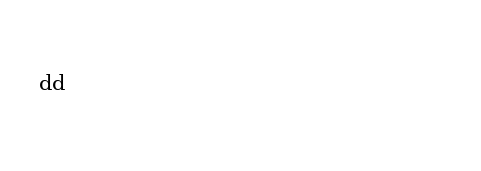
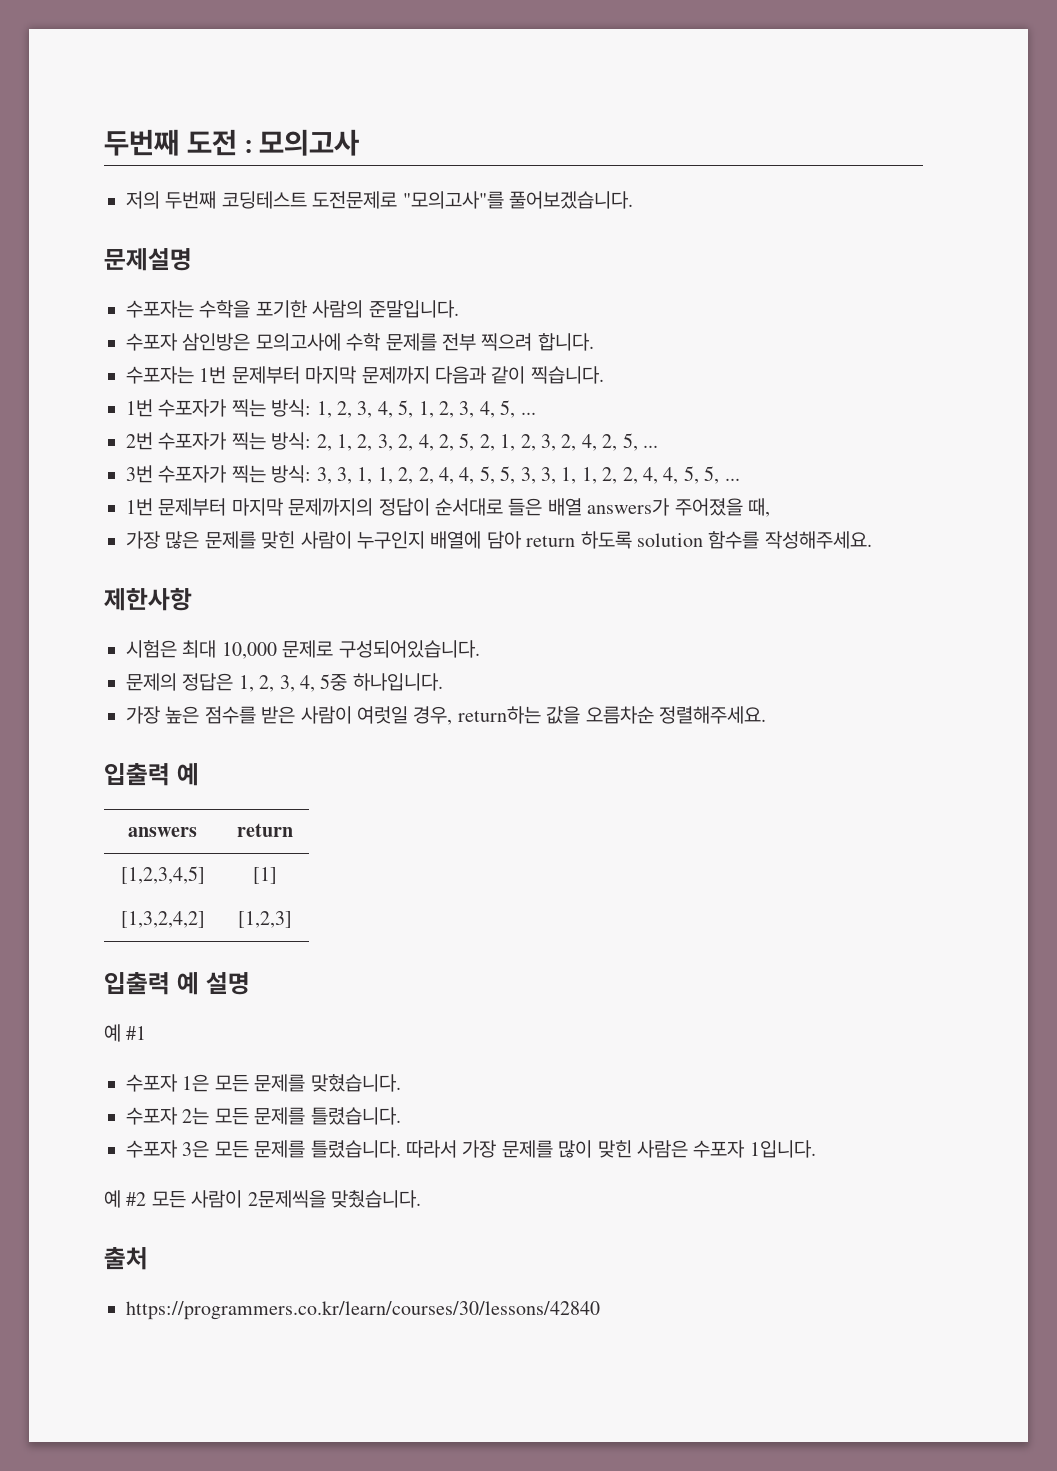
[39,74,65,90] dd -> [104,129,360,156] [126,191,633,209] [104,248,192,271] [126,300,459,318] [126,333,594,351] [126,366,604,384] [126,399,536,418] [126,432,658,451] [126,465,740,484] [126,498,770,517] [126,531,872,549] [104,587,192,611] [126,640,480,659] [126,673,443,692] [126,706,766,725] [104,763,199,786] [128,827,197,837] [236,823,293,837] [120,866,205,884] [252,867,277,884] [120,911,205,928] [237,911,292,928] [104,972,250,995] [104,1024,147,1042] [126,1074,401,1092] [126,1107,401,1125] [126,1140,816,1158] [104,1190,421,1208] [104,1247,148,1270] [126,1301,600,1320] 두번째 도전 : 모의고사 // 저의 두번째 코딩테스트 도전문제로 "모의고사"를 풀어보겠습니다. // 문제설명 // 수포자는 수학을 포기한 사람의 준말입니다. // 수포자 삼인방은 모의고사에 수학 문제를 전부 찍으려 합니다. // 수포자는 1번 문제부터 마지막 문제까지 다음과 같이 찍습니다. // 1번 수포자가 찍는 방식: 1, 2, 3, 4, 5, 1, 2, 3, 4, 5, ... // 2번 수포자가 찍는 방식: 2, 1, 2, 3, 2, 4, 2, 5, 2, 1, 2, 3, 2, 4, 2, 5, ... // 3번 수포자가 찍는 방식: 3, 3, 1, 1, 2, 2, 4, 4, 5, 5, 3, 3, 1, 1, 2, 2, 4, 4, 5, 5, ... // 1번 문제부터 마지막 문제까지의 정답이 순서대로 들은 배열 answers가 주어졌을 때, // 가장 많은 문제를 맞힌 사람이 누구인지 배열에 담아 return 하도록 solution 함수를 작성해주세요. // 제한사항 // 시험은 최대 10,000 문제로 구성되어있습니다. // 문제의 정답은 1, 2, 3, 4, 5중 하나입니다. // 가장 높은 점수를 받은 사람이 여럿일 경우, return하는 값을 오름차순 정렬해주세요. // 입출력 예 // answers | return // [1,2,3,4,5] | [1] // [1,3,2,4,2] | [1,2,3] // 입출력 예 설명 // 예 #1 // 수포자 1은 모든 문제를 맞혔습니다. // 수포자 2는 모든 문제를 틀렸습니다. // 수포자 3은 모든 문제를 틀렸습니다. 따라서 가장 문제를 많이 맞힌 사람은 수포자 1입니다. // 예 #2 모든 사람이 2문제씩을 맞췄습니다. // 출처 // https://programmers.co.kr/learn/courses/30/lessons/42840

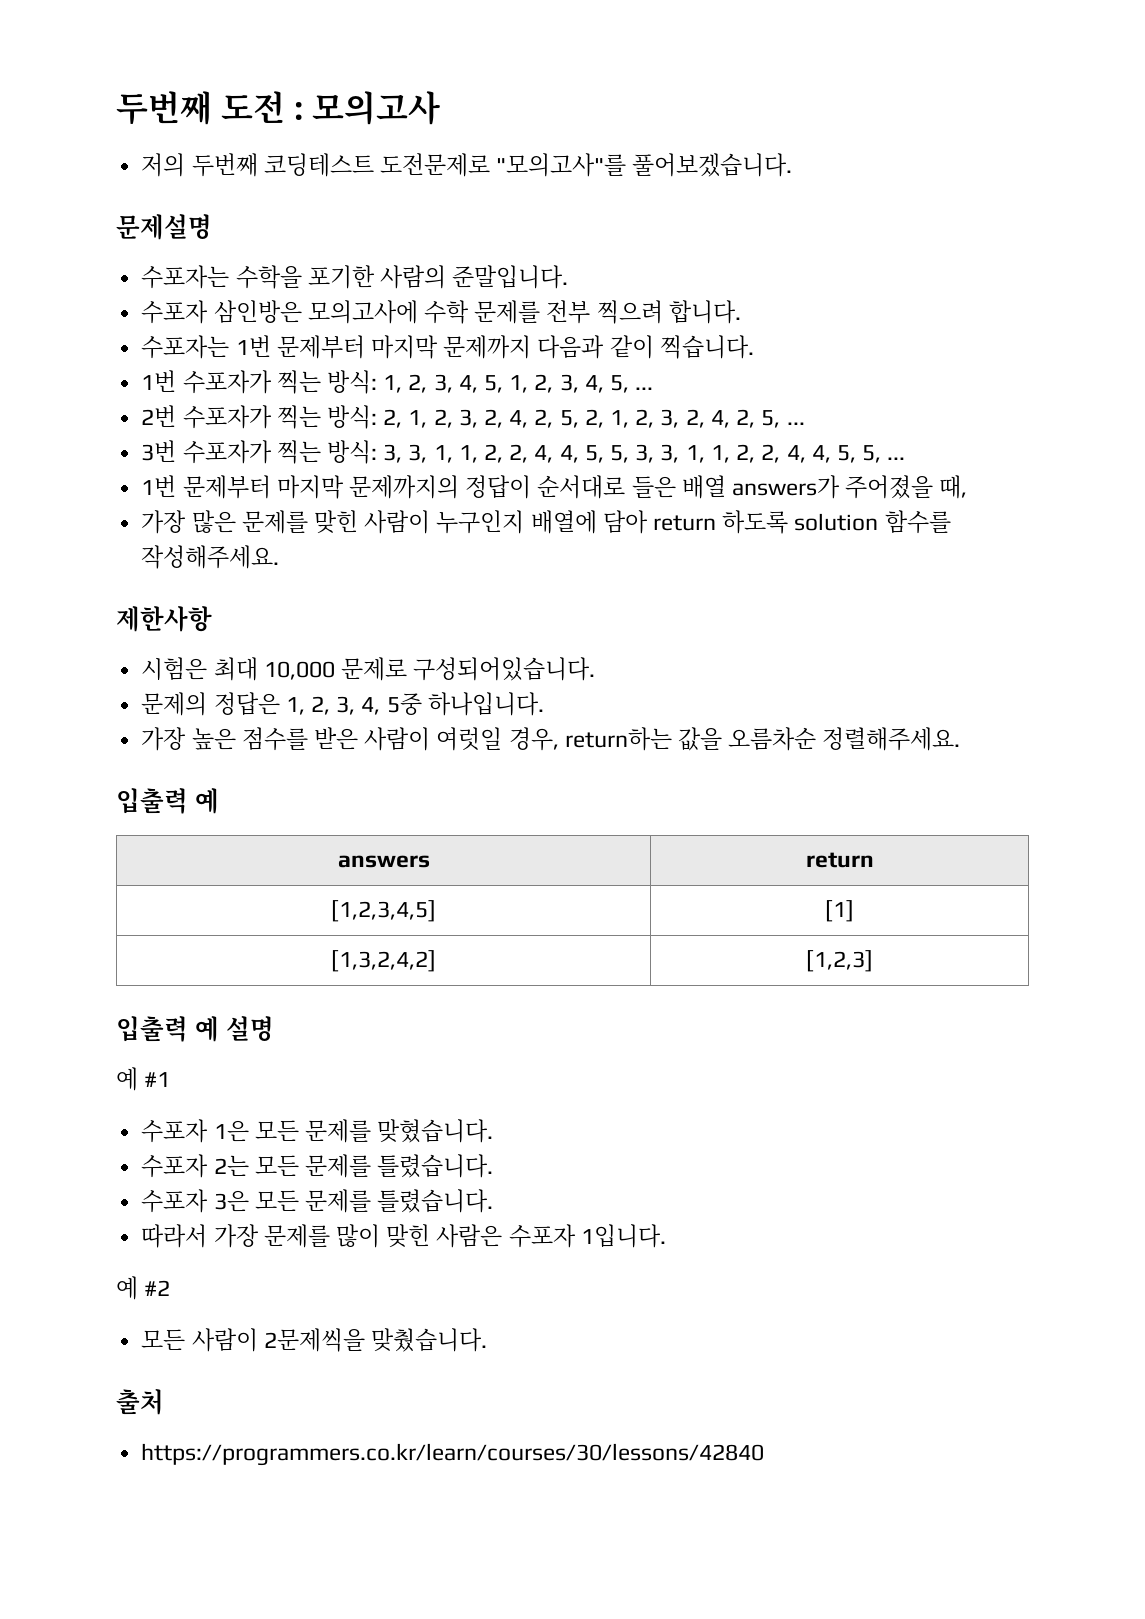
(401, 1149) none -> (494, 1201) //
(147, 1199) none -> (171, 1288) //

